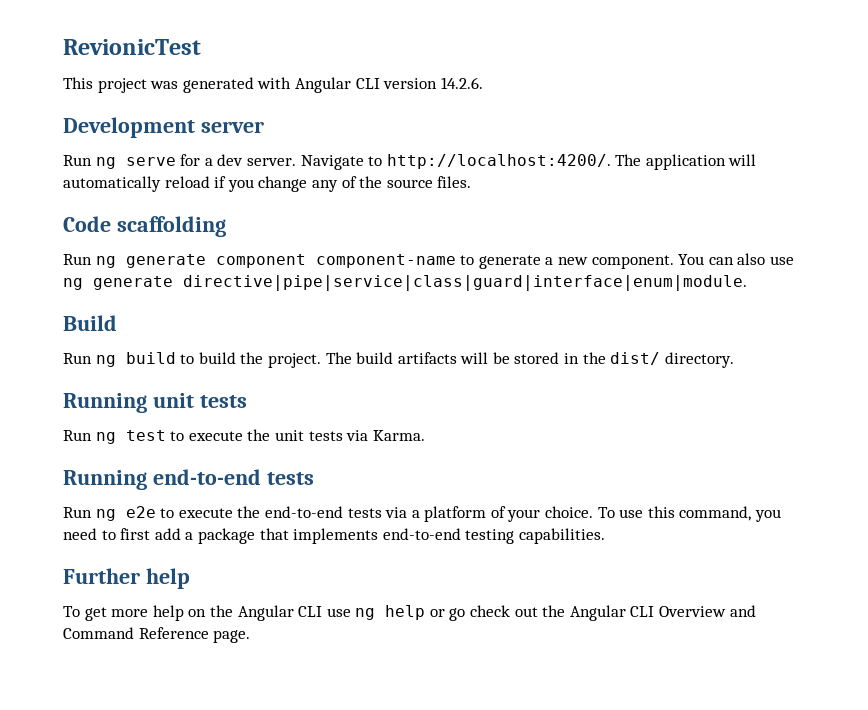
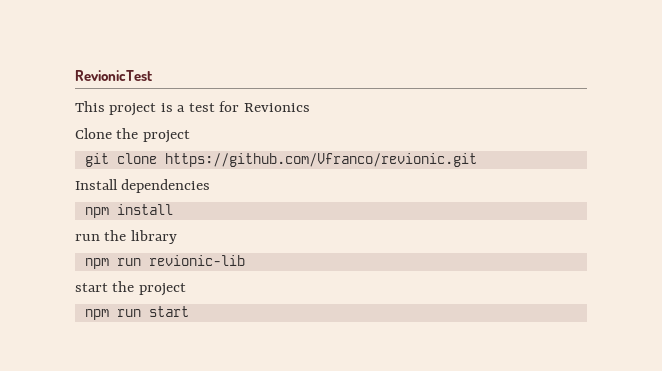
[150,77,483,93] [63,117,264,138] [63,154,757,170] [63,176,472,192] [63,216,226,237] [63,253,794,269] [63,275,747,291] [63,315,117,331] [63,352,734,368] [63,393,247,413] [63,429,425,444] [63,469,314,490] [63,506,782,522] [63,528,605,544] [63,568,190,589] [63,605,756,621] [63,627,251,643] was generated with Angular CLI version 14.2.6. // Development server // Run ng serve for a dev server. Navigate to http://localhost:4200/. The application will automatically reload if you change any of the source files. // Code scaffolding // Run ng generate component component-name to generate a new component. You can also use ng generate directive|pipe|service|class|guard|interface|enum|module. // Build // Run ng build to build the project. The build artifacts will be stored in the dist/ directory. // Running unit tests // Run ng test to execute the unit tests via Karma. // Running end-to-end tests // Run ng e2e to execute the end-to-end tests via a platform of your choice. To use this command, you need to first add a package that implements end-to-end testing capabilities. // Further help // To get more help on the Angular CLI use ng help or go check out the Angular CLI Overview and Command Reference page. -> [160,101,310,112] [75,128,190,143] [84,153,477,167] [75,179,211,193] [84,204,173,218] [75,230,177,244] [84,255,245,269] [75,281,186,296] [84,306,189,320] is a test for Revionics // Clone the project // git clone https://github.com/Vfranco/revionic.git // Install dependencies // npm install // run the library // npm run revionic-lib // start the project // npm run start

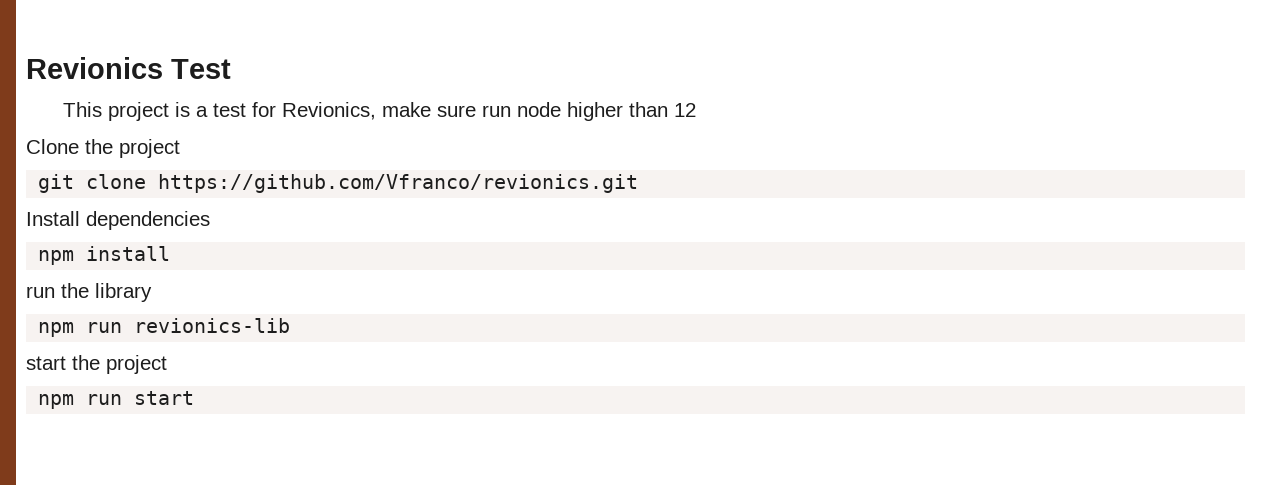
[75,70,152,81] RevionicTest -> [26,57,231,79] Revionics Test
[243,103,310,112] Revionics -> [282,102,697,121] Revionics, make sure run node higher than 12
[164,153,477,167] https://github.com/Vfranco/revionic.git -> [158,174,639,193] https://github.com/Vfranco/revionics.git
[148,255,245,266] revionic-lib -> [134,318,291,333] revionics-lib

